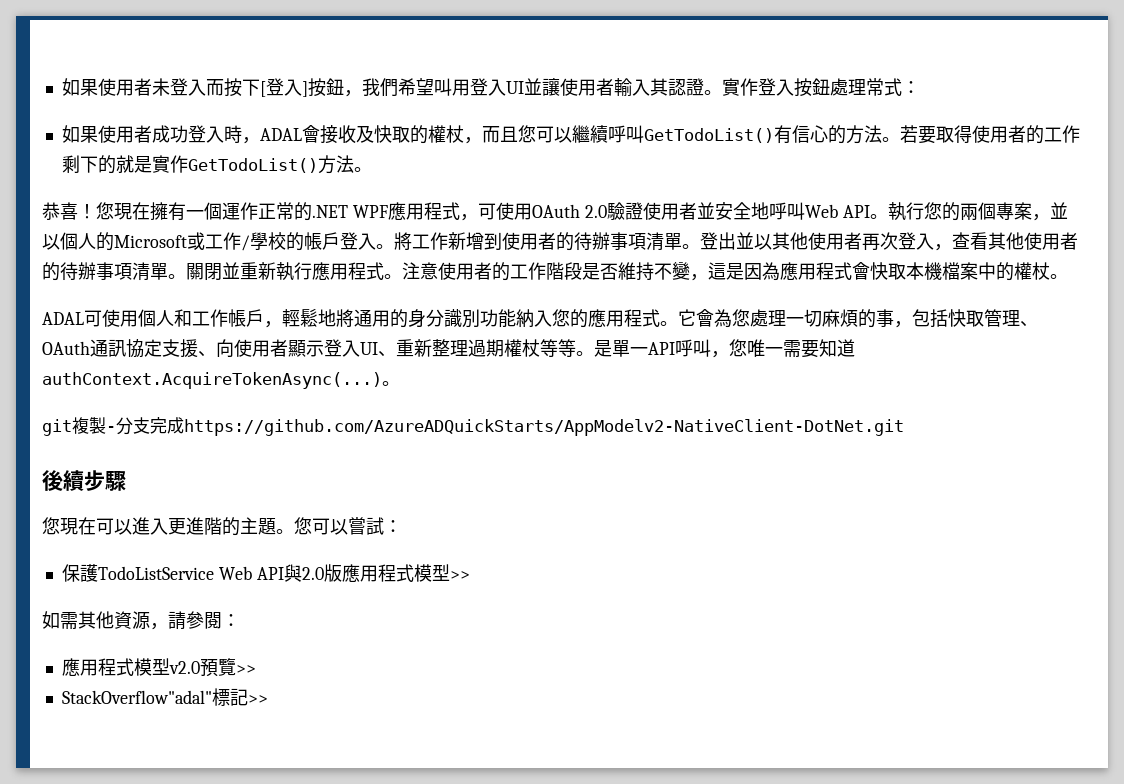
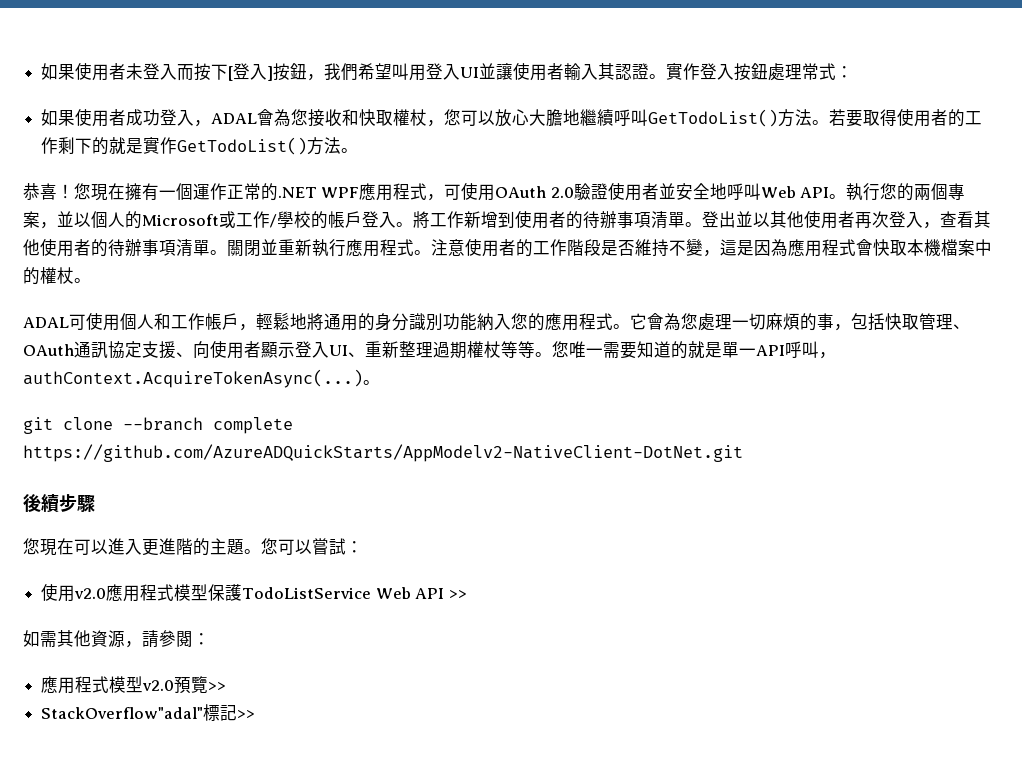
[223,125,242,143] 時 -> (195, 118) none
[319,125,572,144] 接收及快取的權杖，而且您可以 -> [274,109,581,127] 為您接收和快取權杖，您可以放心大膽地
[773,125,846,144] 有信心的 -> (779, 118) none
(594, 353) none -> [552,341,705,359] 您唯一需要知道的就
[729,339,855,358] 您唯一需要知道 -> (836, 355) none
[72,417,184,435] 複製-分支完成 -> [63,417,293,434] clone --branch complete
[61,564,450,582] 保護TodoListService Web API與2.0版應用程式模型 -> [41,584,445,602] 使用v2.0應用程式模型保護TodoListService Web API

